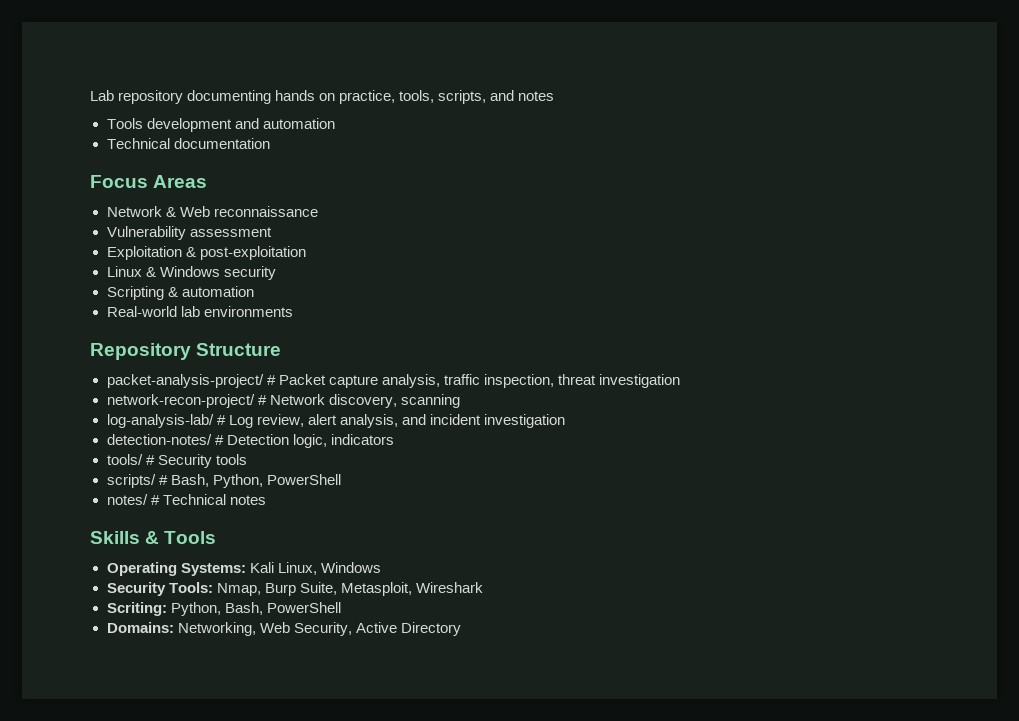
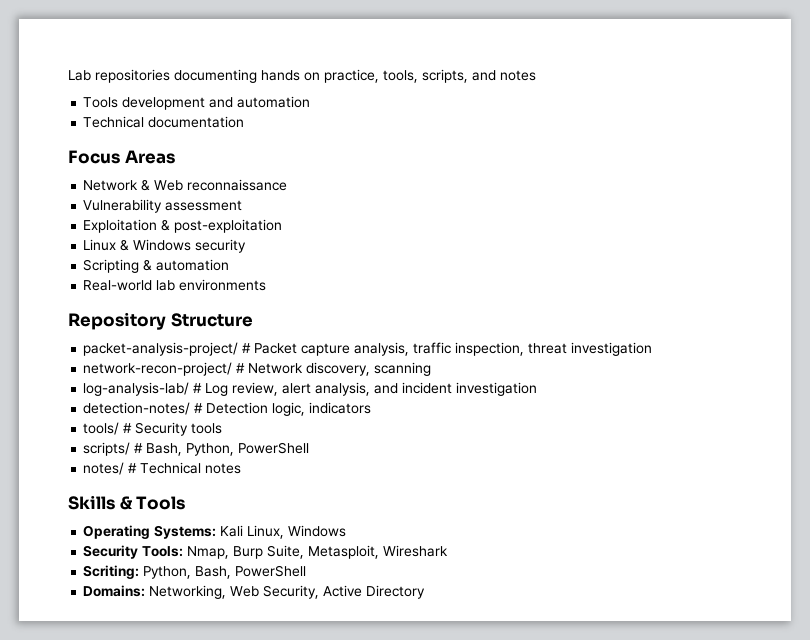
[118,90,184,104] repository -> [95,69,170,83] repositories

